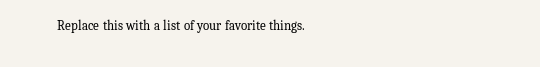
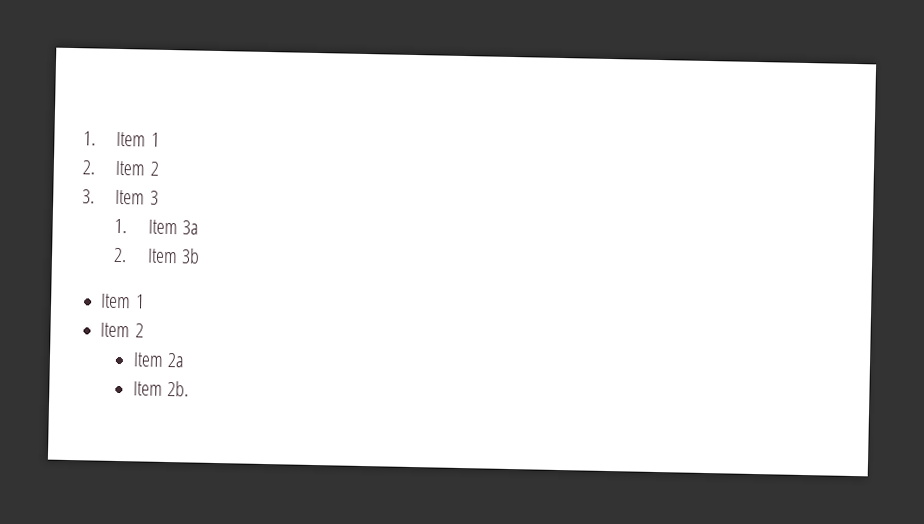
[57,19,306,33] Replace this with a list of your favorite things. -> [83,131,160,147] [82,160,159,176] [82,189,159,205] [114,218,199,235] [113,247,200,264] [100,293,145,309] [100,322,144,338] [132,352,186,368] [132,381,190,397] 1. Item 1 // 2. Item 2 // 3. Item 3 // 1. Item 3a // 2. Item 3b // Item 1 // Item 2 // Item 2a // Item 2b.

